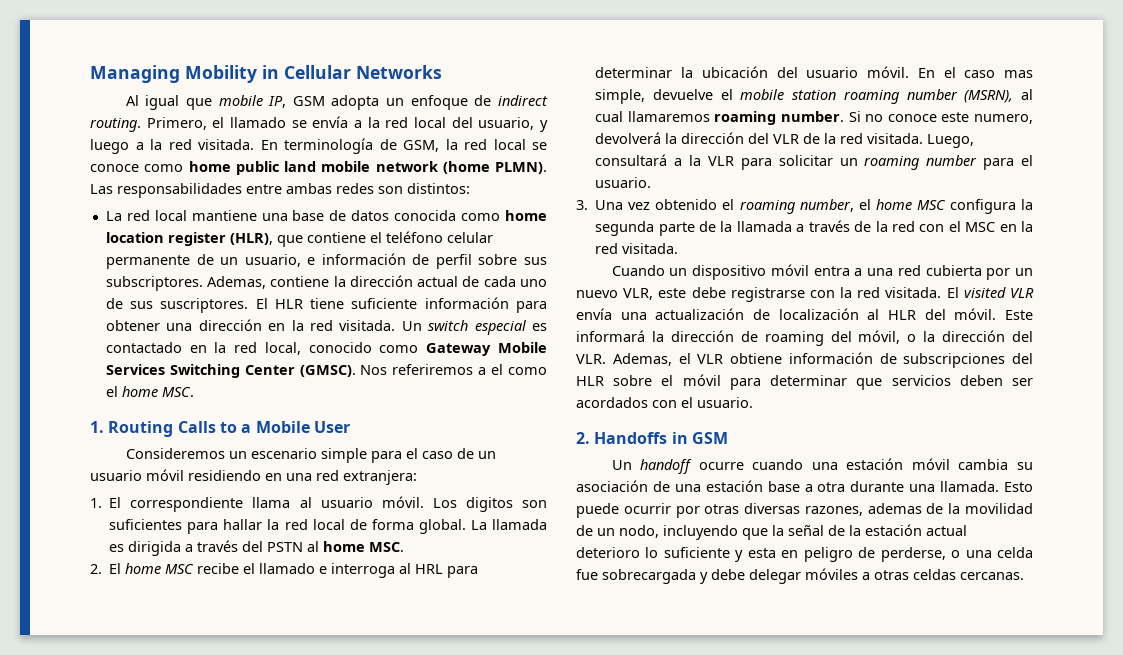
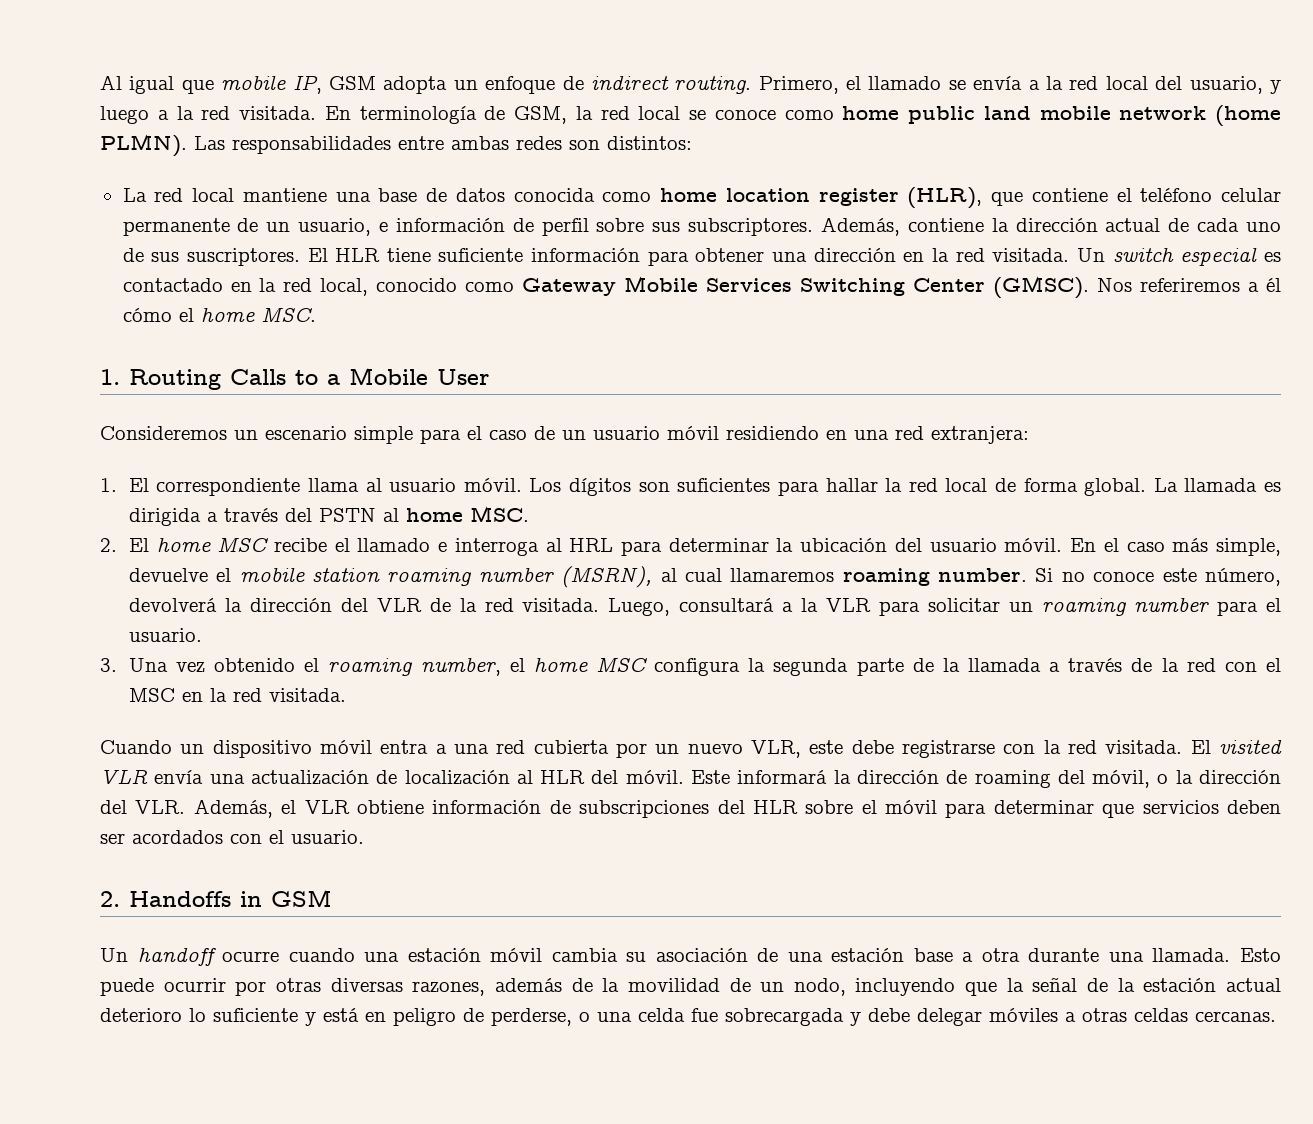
[90,65,442,83] Managing Mobility in Cellular Networks // -> (100, 82) none
[207,276,267,289] Ademas, -> [820,217,900,236] Además,
[491,364,548,375] el como -> [1266,278,1282,292] [122,308,172,322] él cómo
[465,497,513,512] digitos -> [569,478,632,496] dígitos
[1004,70,1033,78] mas -> [1172,538,1209,552] más
[974,114,1033,124] numero, -> [1204,568,1281,586] número,
[612,353,672,366] Ademas, -> [193,799,273,818] Además,
[867,503,922,514] ademas -> [494,978,562,992] además
[747,548,776,558] esta -> [323,1008,359,1022] está

